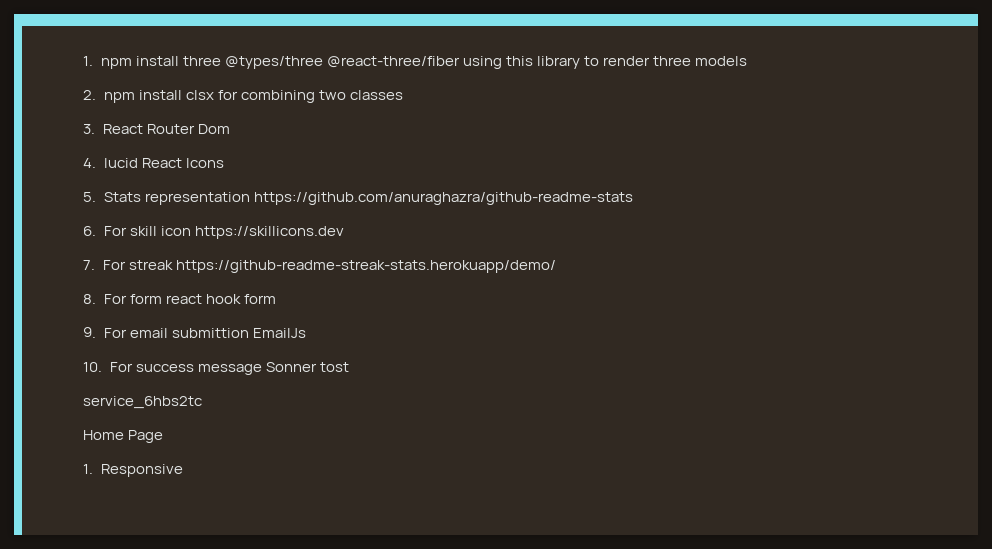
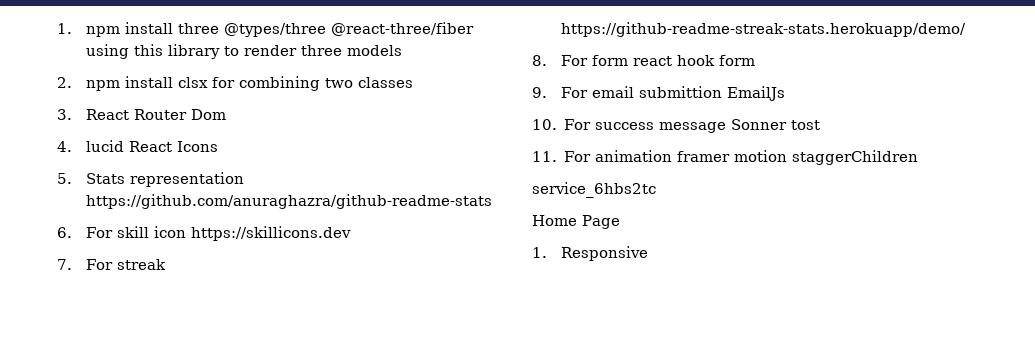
(349, 367) none -> [532,150,919,165] // 11. For animation framer motion staggerChildren

